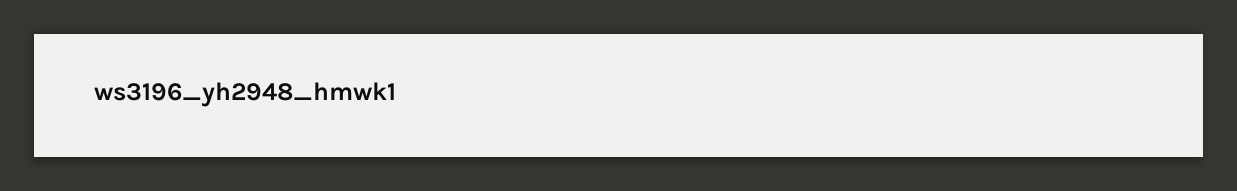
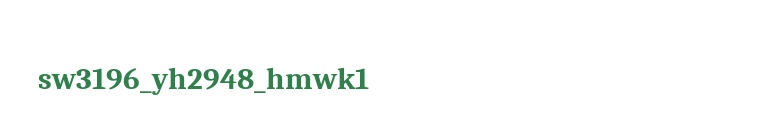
[94,82,396,107] ws3196_yh2948_hmwk1 -> [38,67,369,95] sw3196_yh2948_hmwk1

